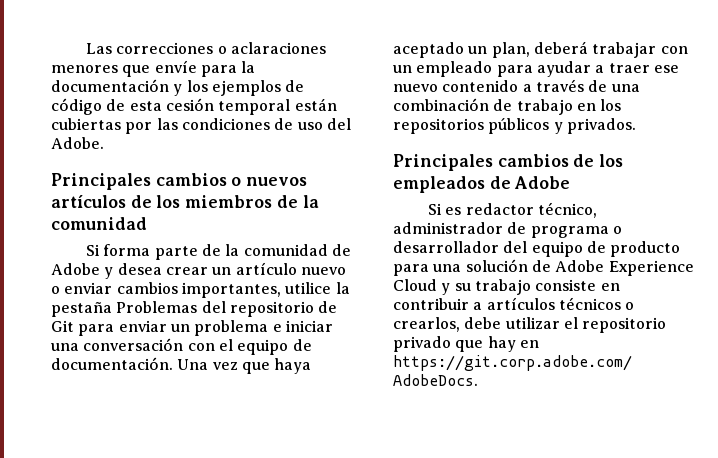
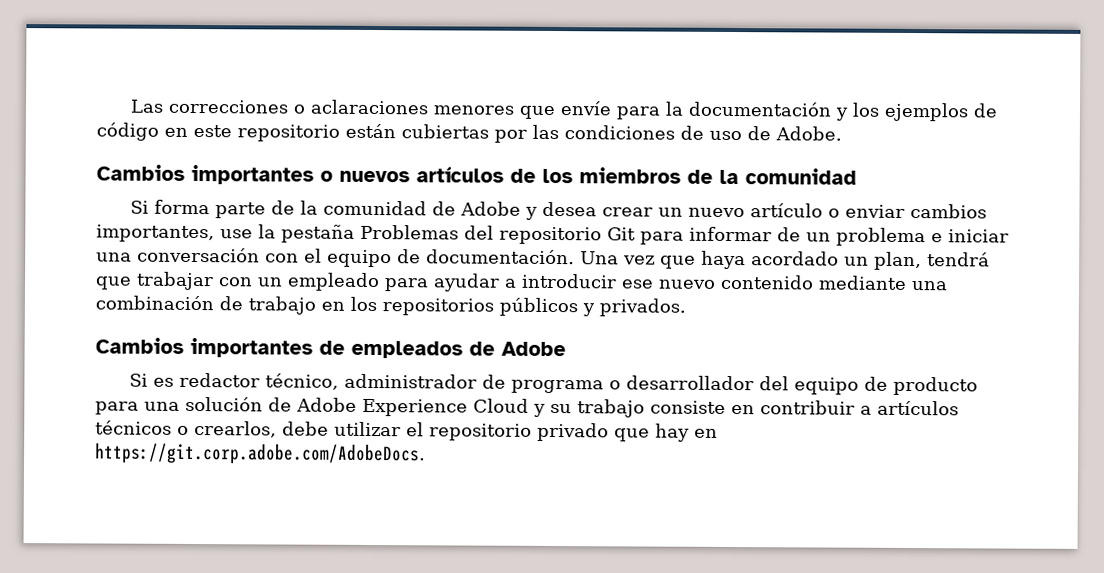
[106,98,291,115] de esta cesión temporal -> [164,124,340,142] en este repositorio
[326,118,351,130] del -> [747,126,771,141] de
[51,173,227,190] Principales cambios -> [96,164,314,185] Cambios importantes
[235,262,346,275] artículo nuevo -> [687,203,823,218] nuevo artículo
[285,282,332,294] utilice -> [220,229,253,239] use
[318,301,338,313] de -> (602, 235) none
[118,320,167,332] enviar -> [689,226,801,242] informar de
[393,42,464,58] aceptado -> [751,251,839,266] acordado
[533,41,588,54] deberá -> [927,252,990,267] [95,276,132,290] tendrá que
[608,63,650,73] traer -> [521,273,617,289] introducir
[522,79,608,92] a través de -> [818,275,907,290] mediante
[393,154,624,171] Principales cambios de los -> [95,337,345,358] Cambios importantes de

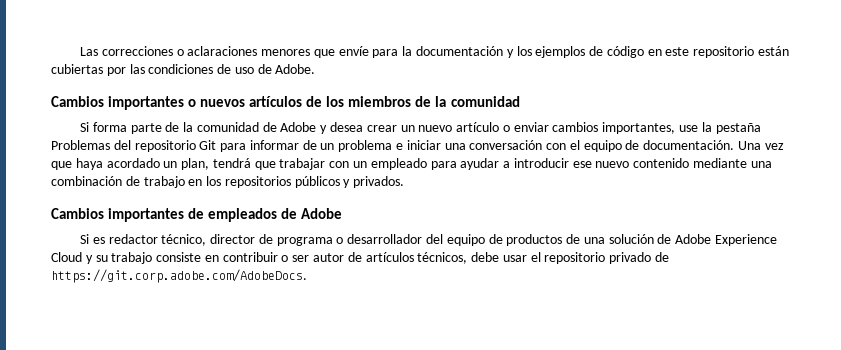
[343,373,477,389] administrador -> [210,234,256,244] director
[892,376,978,396] [95,401,139,415] producto para -> [506,234,581,246] productos de
[860,400,959,416] [95,420,718,442] a artículos técnicos o crearlos, debe utilizar el repositorio privado que hay en -> [281,252,670,264] o ser autor de artículos técnicos, debe usar el repositorio privado de

